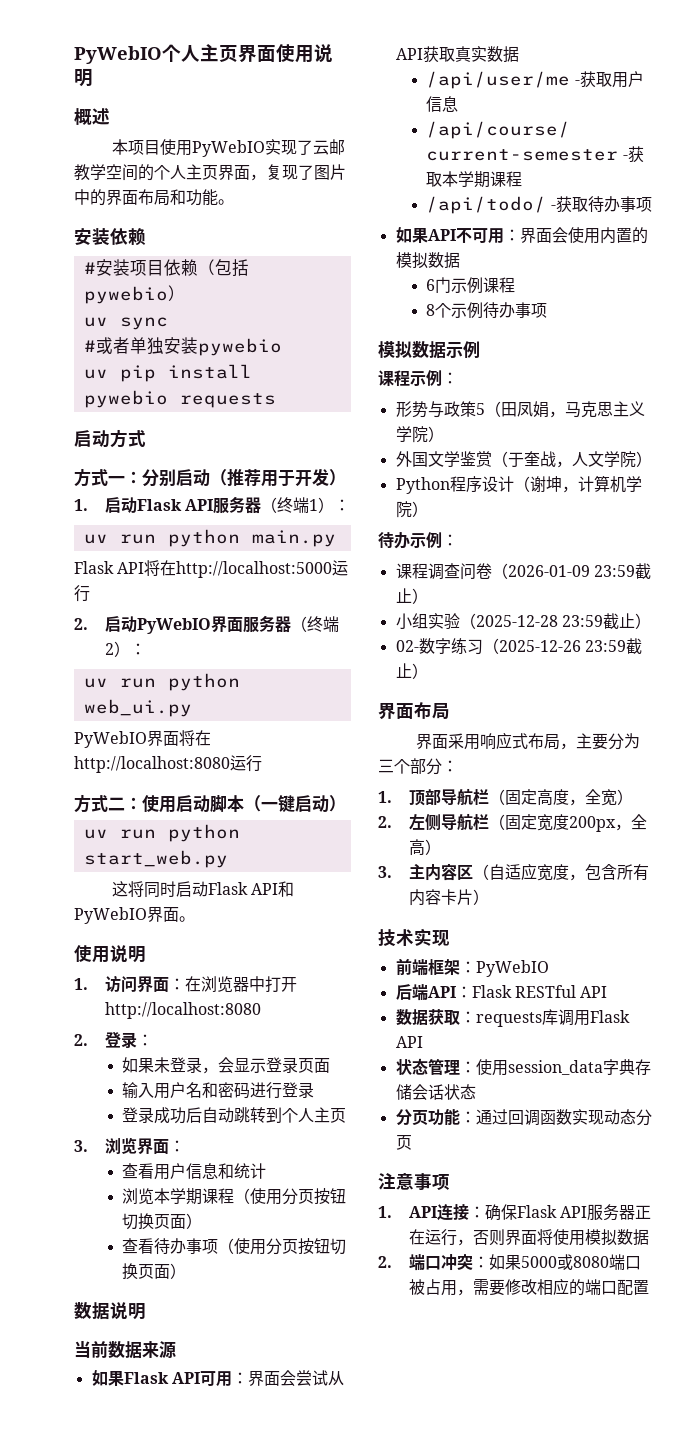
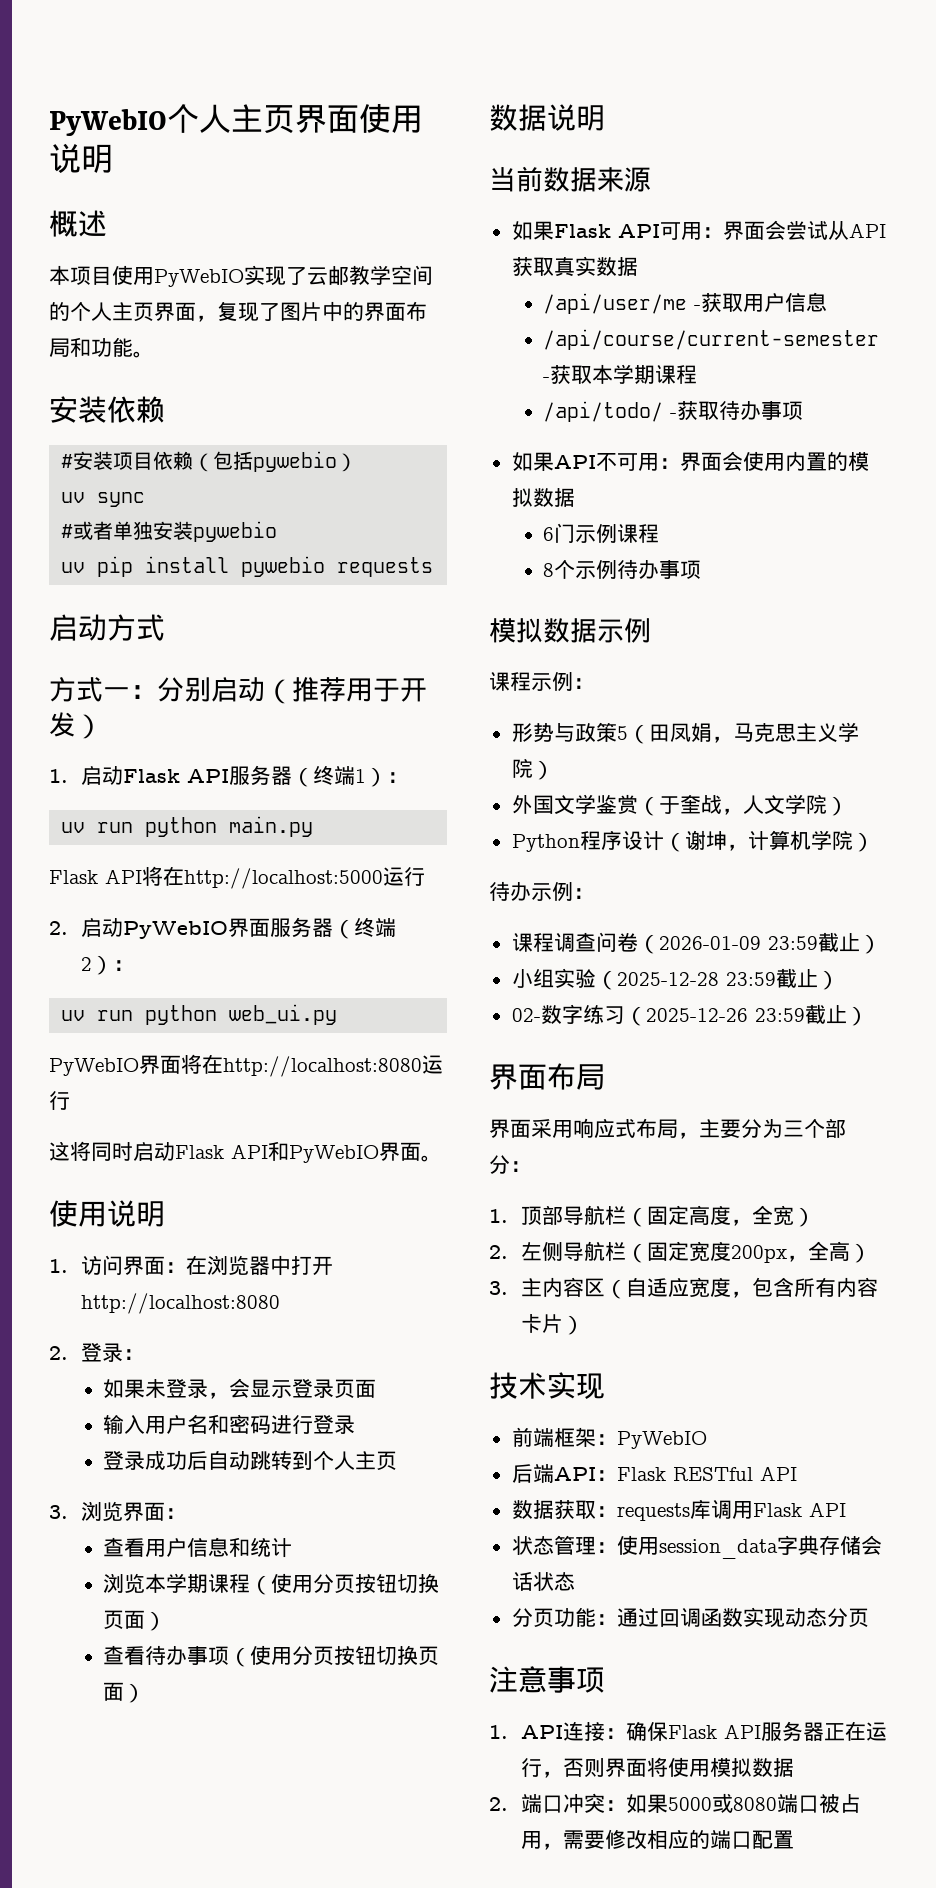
[74,794,346,813] [83,824,240,842] [83,850,228,868] // 方式二：使用启动脚本（一键启动） // uv run python start_web.py -> (70, 1100) none

